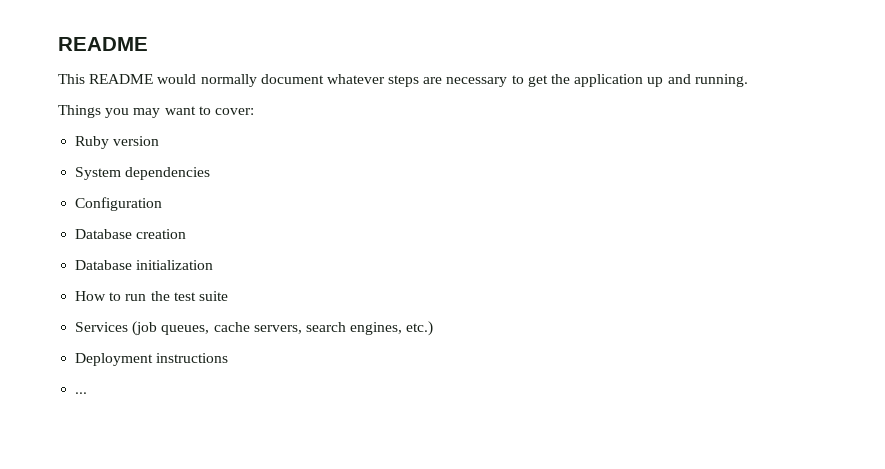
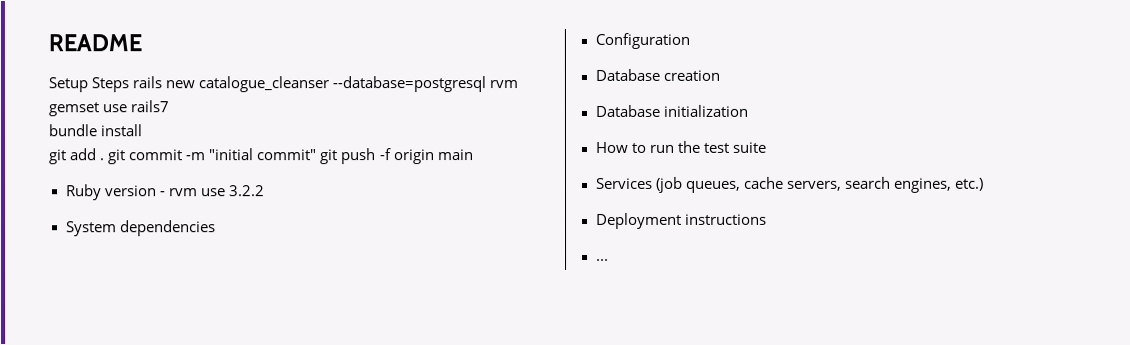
[58,74,748,87] [58,105,254,118] [75,136,160,149] This README would normally document whatever steps are necessary to get the application up and running. // Things you may want to cover: // Ruby version -> [48,76,519,93] [48,100,170,117] [48,124,143,137] [48,148,473,165] [65,184,265,201] Setup Steps rails new catalogue_cleanser --database=postgresql rvm gemset use rails7 // bundle install // git add . git commit -m "initial commit" git push -f origin main // Ruby version - rvm use 3.2.2

